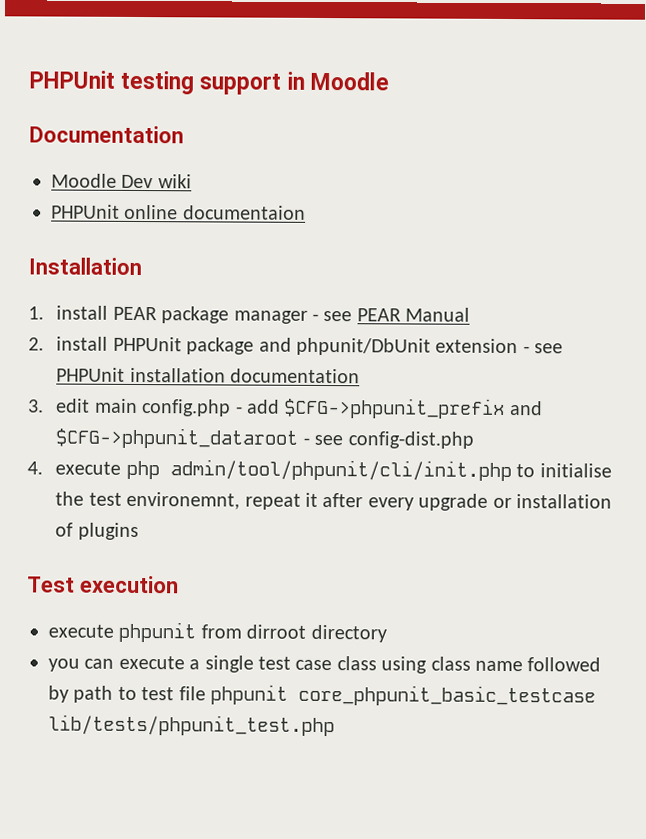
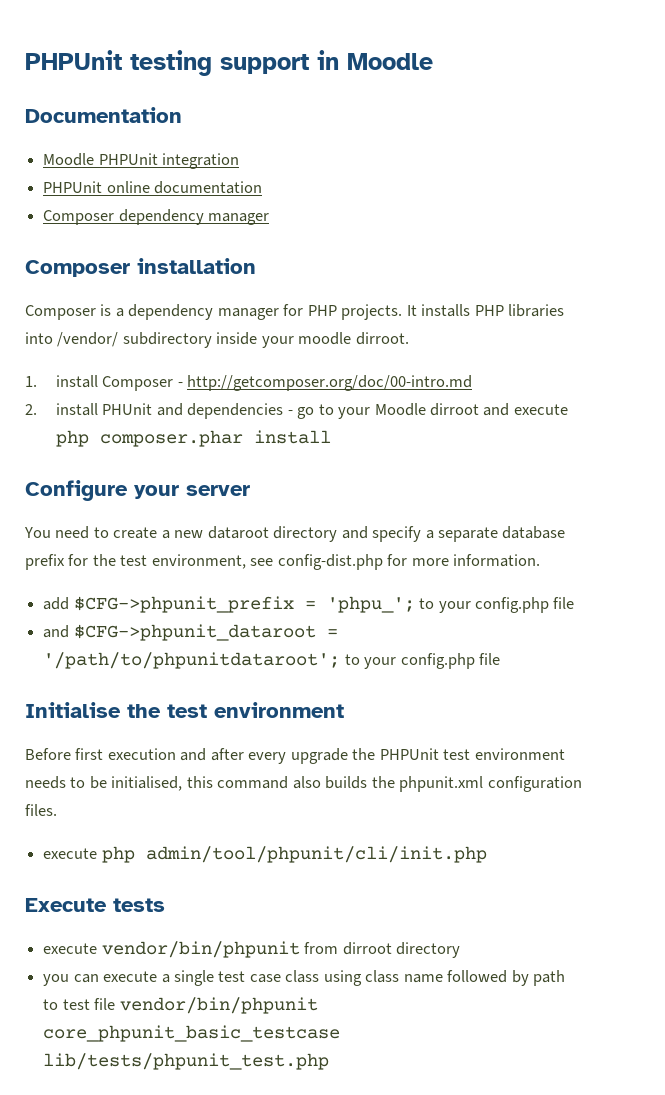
[121,174,192,189] Dev wiki -> [98,153,240,169] PHPUnit integration
[182,205,306,220] [28,257,142,276] [28,305,471,324] [28,336,564,356] [56,367,361,384] [28,397,543,419] [55,427,474,449] [27,459,612,482] [55,491,613,511] [55,522,139,541] [27,575,179,594] [48,621,197,643] documentaion // Installation // 1. install PEAR package manager - see PEAR Manual // 2. install PHPUnit package and phpunit/DbUnit extension - see PHPUnit installation documentation // 3. edit main config.php - add $CFG->phpunit_prefix and $CFG->phpunit_dataroot - see config-dist.php // 4. execute php admin/tool/phpunit/cli/init.php to initialise the test environemnt, repeat it after every upgrade or installation of plugins // Test execution // execute phpunit -> [154,181,263,194] [43,209,270,225] [25,258,256,277] [25,304,565,320] [25,332,409,348] [25,375,473,391] [25,403,568,419] [55,430,331,447] [25,480,250,501] [24,526,566,542] [25,554,541,570] [43,596,575,613] [43,624,338,641] [43,652,500,669] [25,702,344,718] [25,748,565,764] [25,776,582,792] [25,804,57,816] [43,846,487,863] [25,898,165,912] [43,941,300,958] documentation // Composer dependency manager // Composer installation // Composer is a dependency manager for PHP projects. It installs PHP libraries into /vendor/ subdirectory inside your moodle dirroot. // 1. install Composer - http://getcomposer.org/doc/00-intro.md // 2. install PHUnit and dependencies - go to your Moodle dirroot and execute php composer.phar install // Configure your server // You need to create a new dataroot directory and specify a separate database prefix for the test environment, see config-dist.php for more information. // add $CFG->phpunit_prefix = 'phpu_'; to your config.php file // and $CFG->phpunit_dataroot = '/path/to/phpunitdataroot'; to your config.php file // Initialise the test environment // Before first execution and after every upgrade the PHPUnit test environment needs to be initialised, this command also builds the phpunit.xml configuration files. // execute php admin/tool/phpunit/cli/init.php // Execute tests // execute vendor/bin/phpunit
[210,684,288,705] phpunit -> [119,997,318,1014] vendor/bin/phpunit

